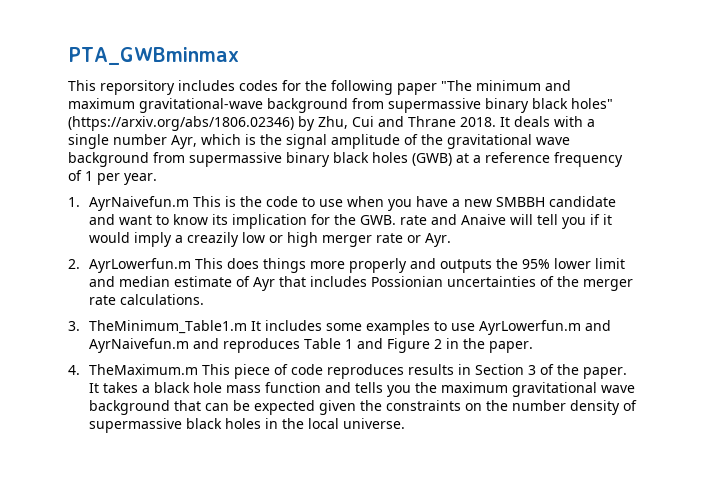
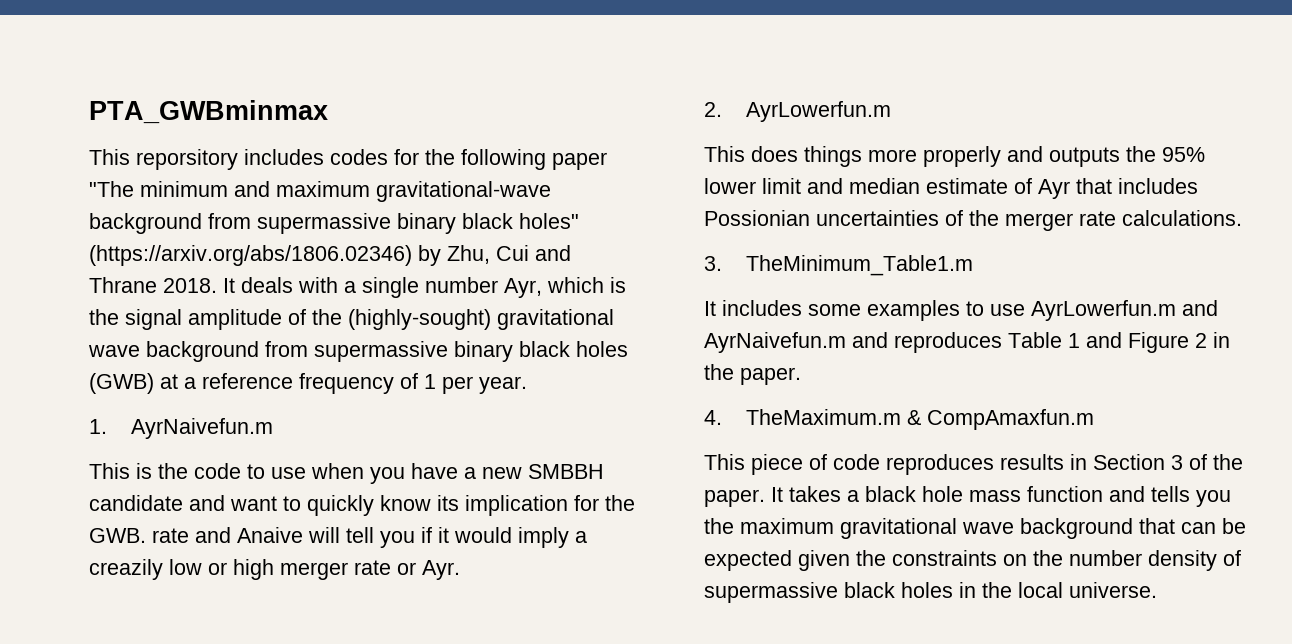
(443, 139) none -> [348,309,491,330] (highly-sought)
(189, 203) none -> (274, 428) //
(169, 220) none -> [307,495,374,516] quickly
(191, 265) none -> (892, 111) //
(247, 327) none -> (974, 265) //
(198, 369) none -> [907,409,1095,430] & CompAmaxfun.m //

